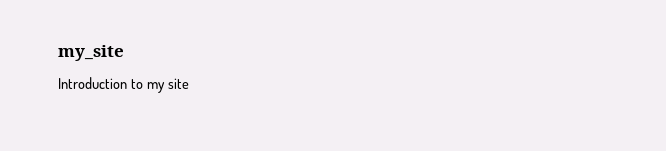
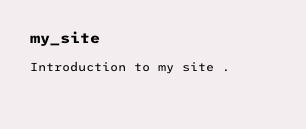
(189, 83) none -> [222,69,230,72] .

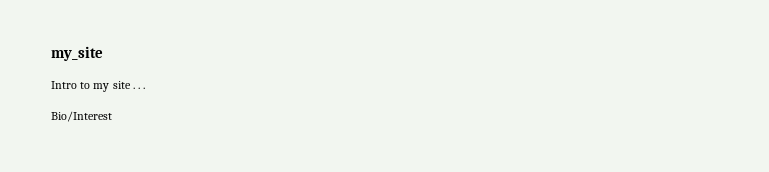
[30,61,126,72] Introduction -> [51,81,77,89] Intro
(230, 70) none -> [138,87,146,89] [51,111,112,122] . . // Bio/Interest

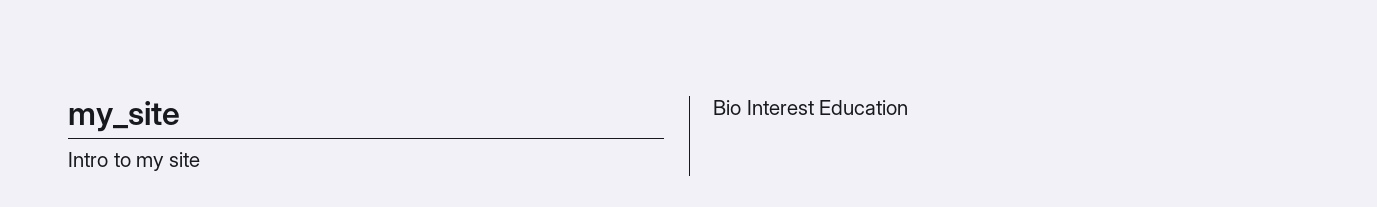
[132,87,146,89] [51,111,112,122] . . . // Bio/Interest -> [713,100,909,115] // Bio Interest Education

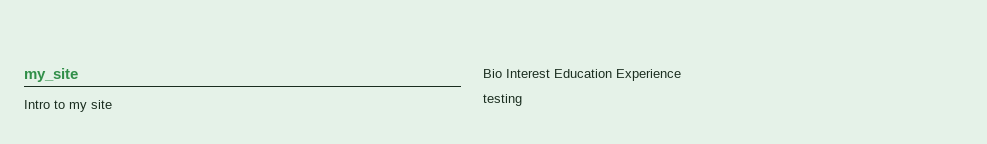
(909, 107) none -> [616,69,681,81] [483,94,522,106] Experience // testing

